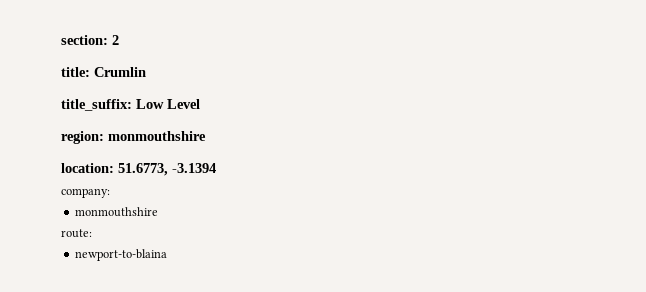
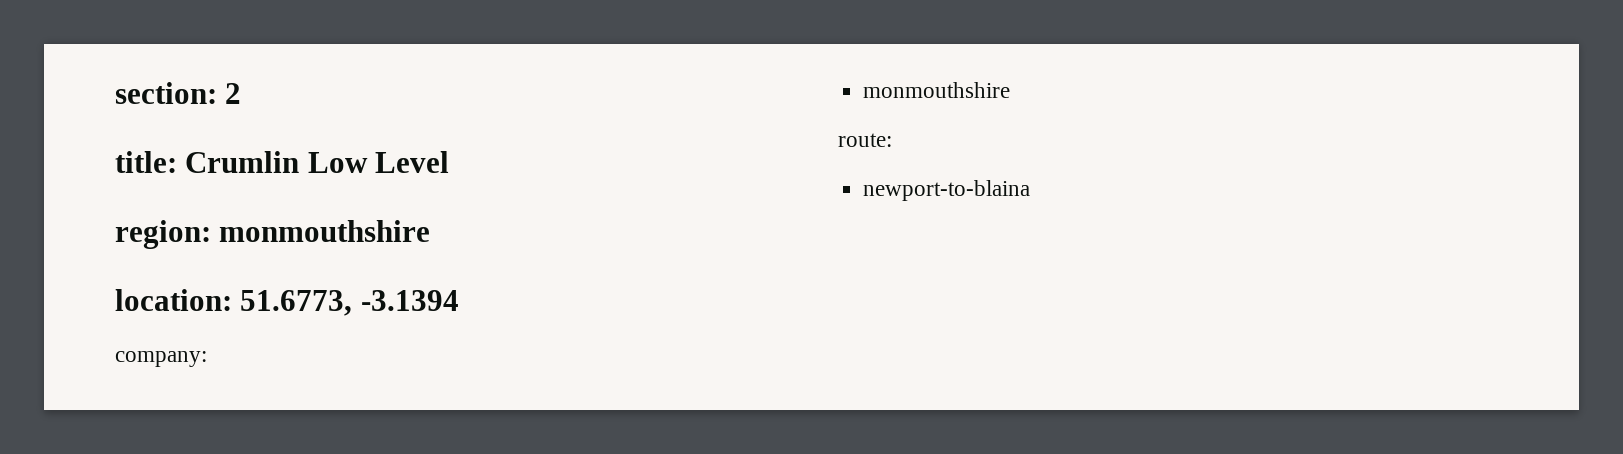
[61,99,132,111] // title_suffix: -> (300, 162) none

